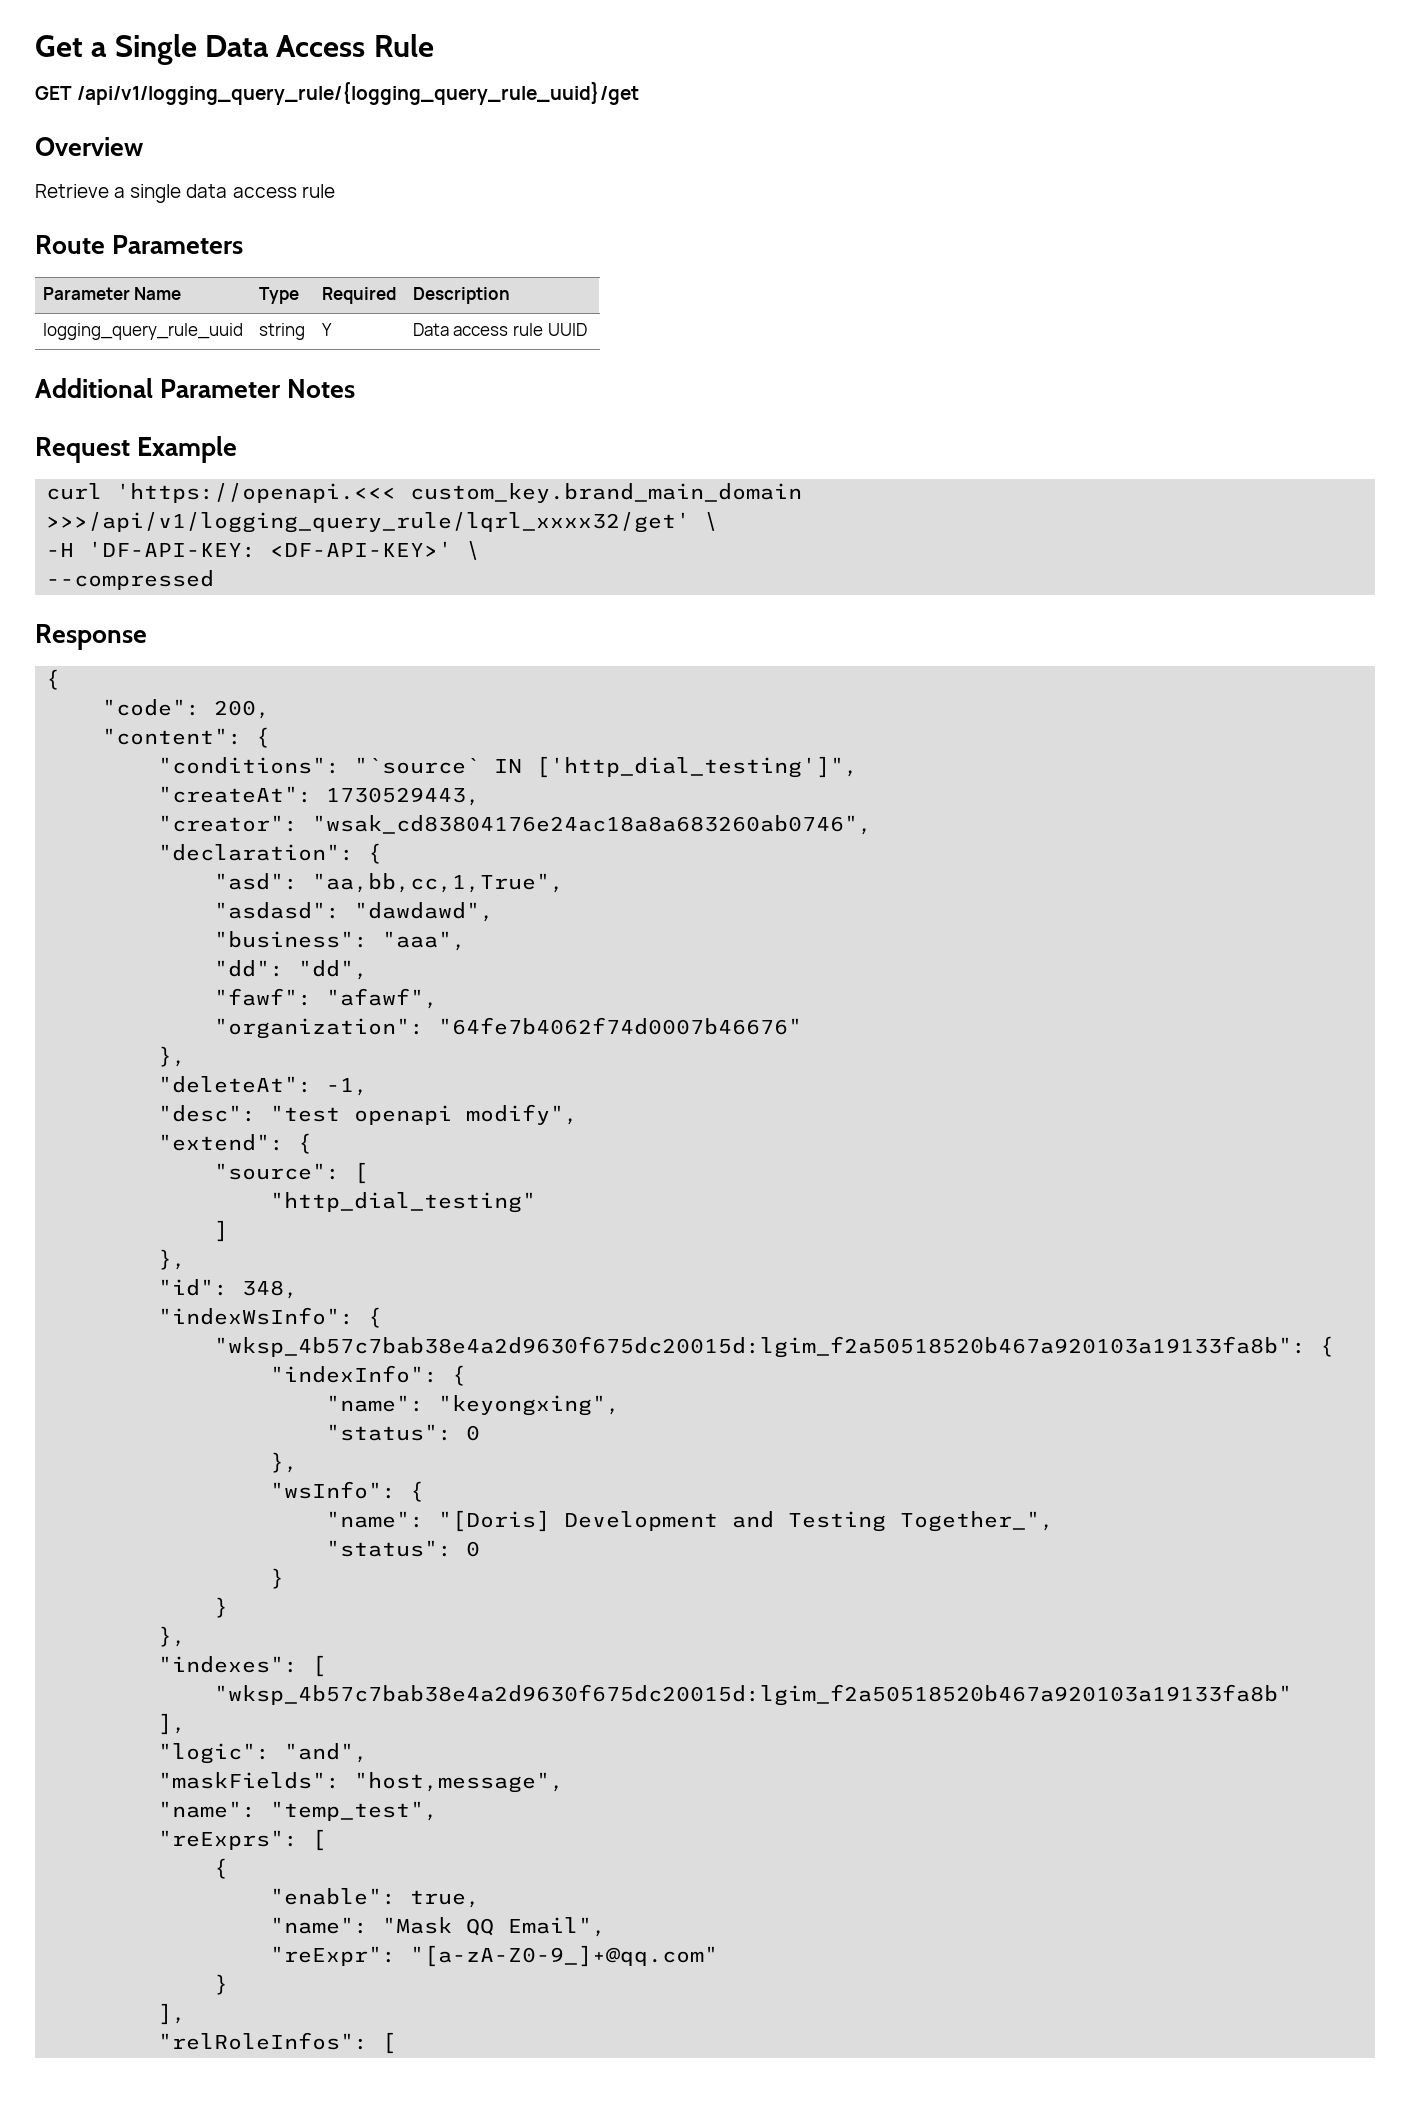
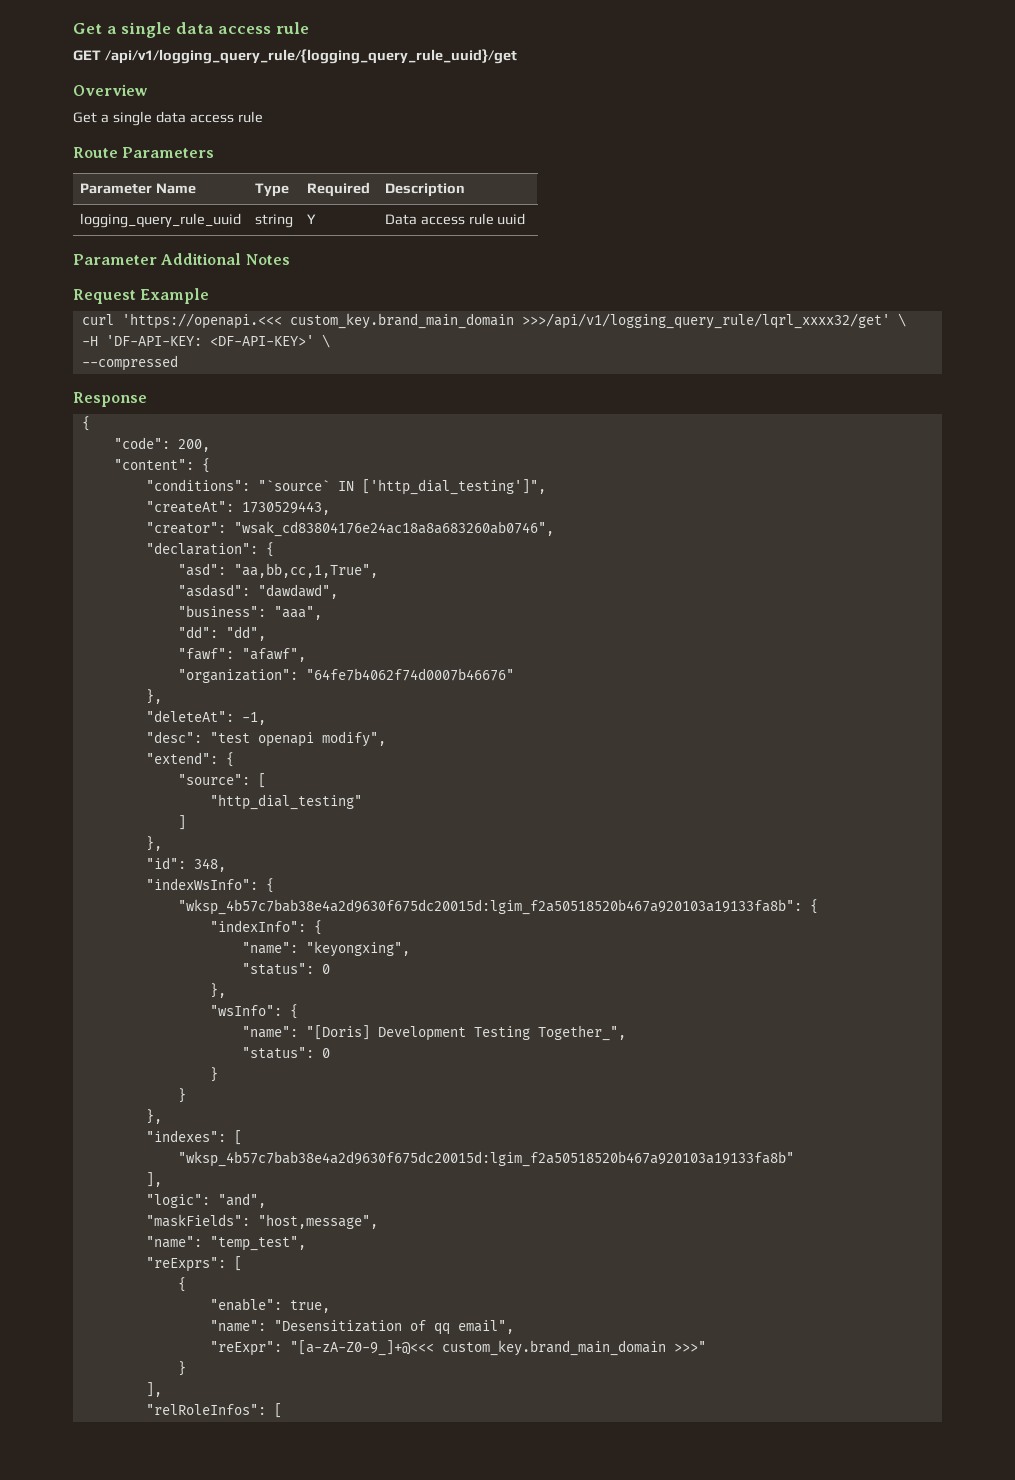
[35,34,434,65] Get a Single Data Access Rule -> [73,22,309,38] Get a single data access rule
[35,184,109,198] Retrieve -> [73,112,97,123] Get
[547,323,587,336] [35,378,282,398] UUID // Additional Parameter -> [497,213,526,225] [73,253,242,265] uuid // Parameter Additional
[732,1511,775,1528] and -> (466, 1033) none
[382,1917,607,1937] [270,1945,719,1967] "Mask QQ Email", // "reExpr": "[a-zA-Z0-9_]+@qq.com" -> [273,1320,514,1335] [209,1340,706,1356] "Desensitization of qq email", // "reExpr": "[a-zA-Z0-9_]+@<<< custom_key.brand_main_domain >>>"

